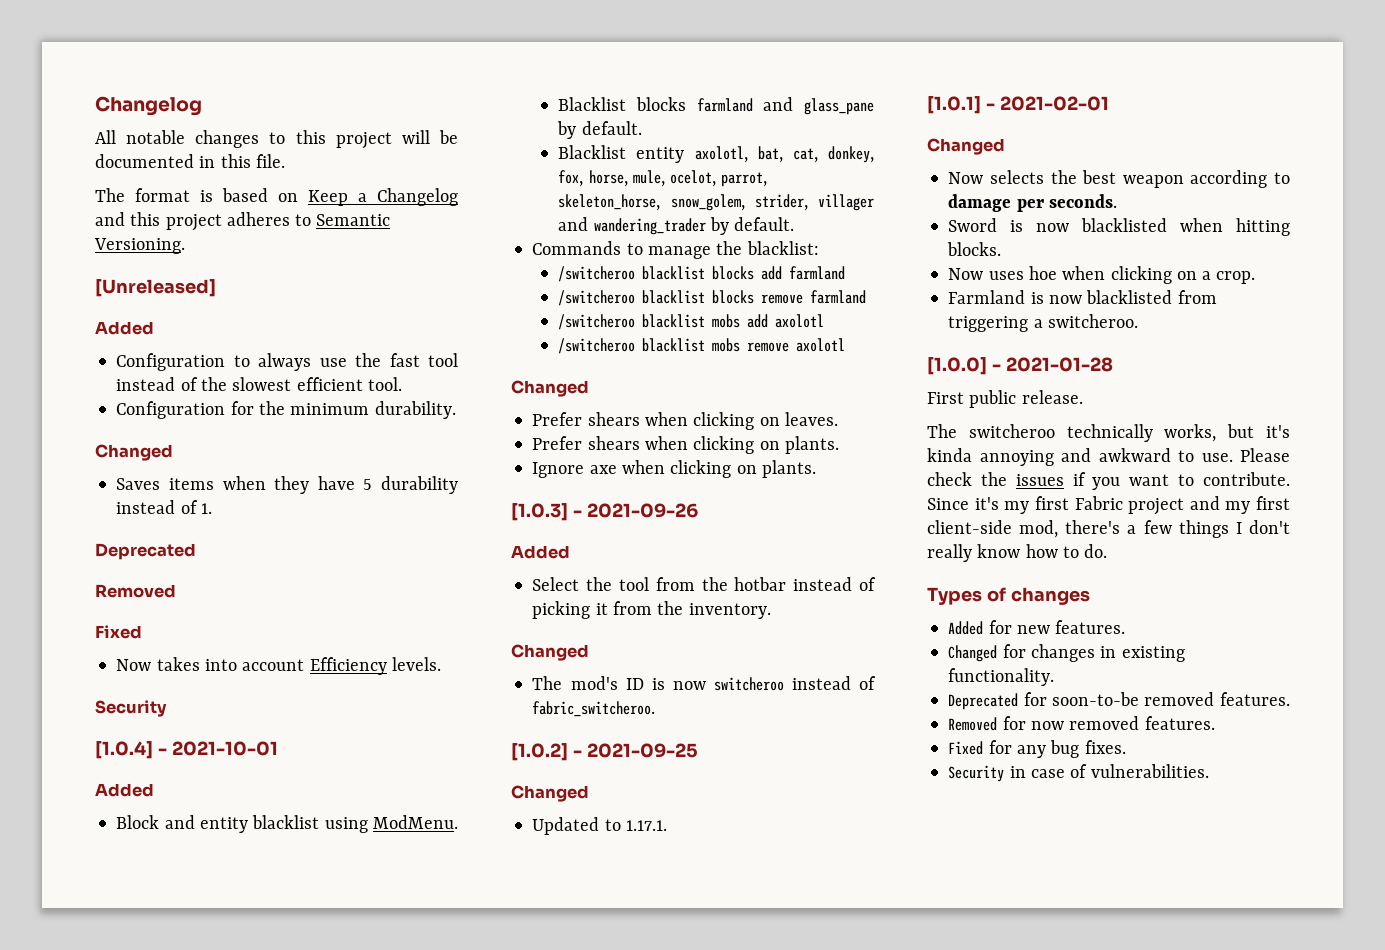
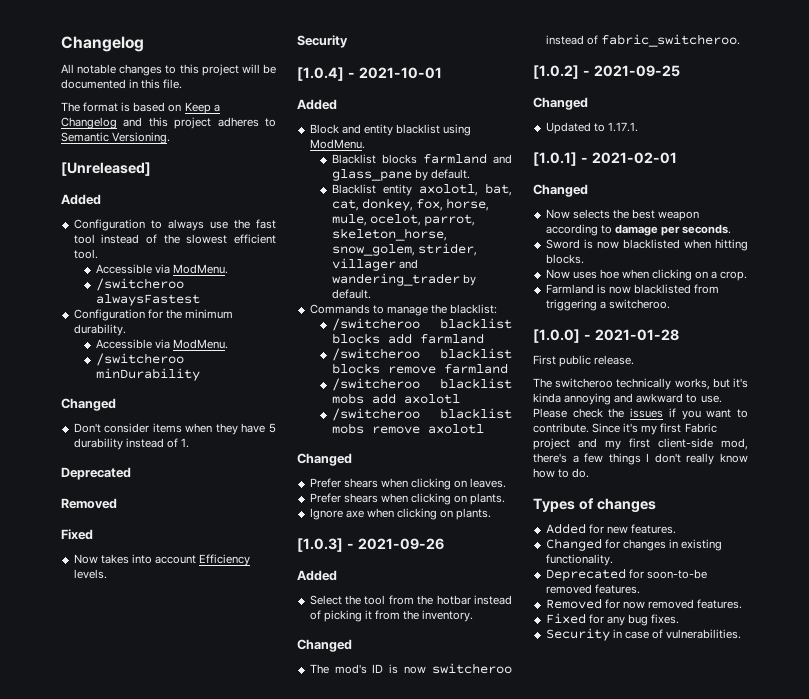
(402, 384) none -> [95,264,228,274] [95,278,184,291] [95,294,200,306] // Accessible via ModMenu. // /switcheroo alwaysFastest
[95,444,173,461] [116,478,161,490] // Changed // Saves -> [95,339,228,349] [95,353,184,366] [95,368,200,381] [61,398,116,411] [73,423,150,433] // Accessible via ModMenu. // /switcheroo minDurability // Changed // Don't consider

